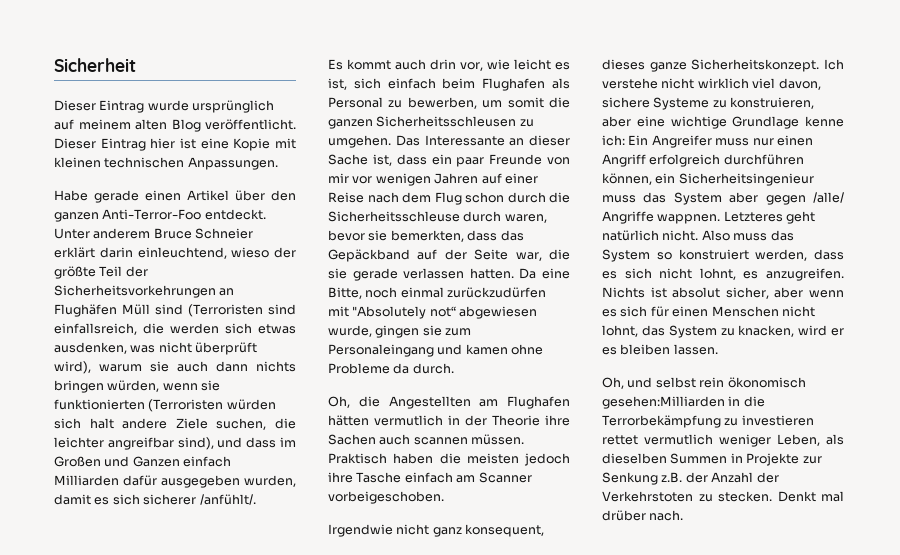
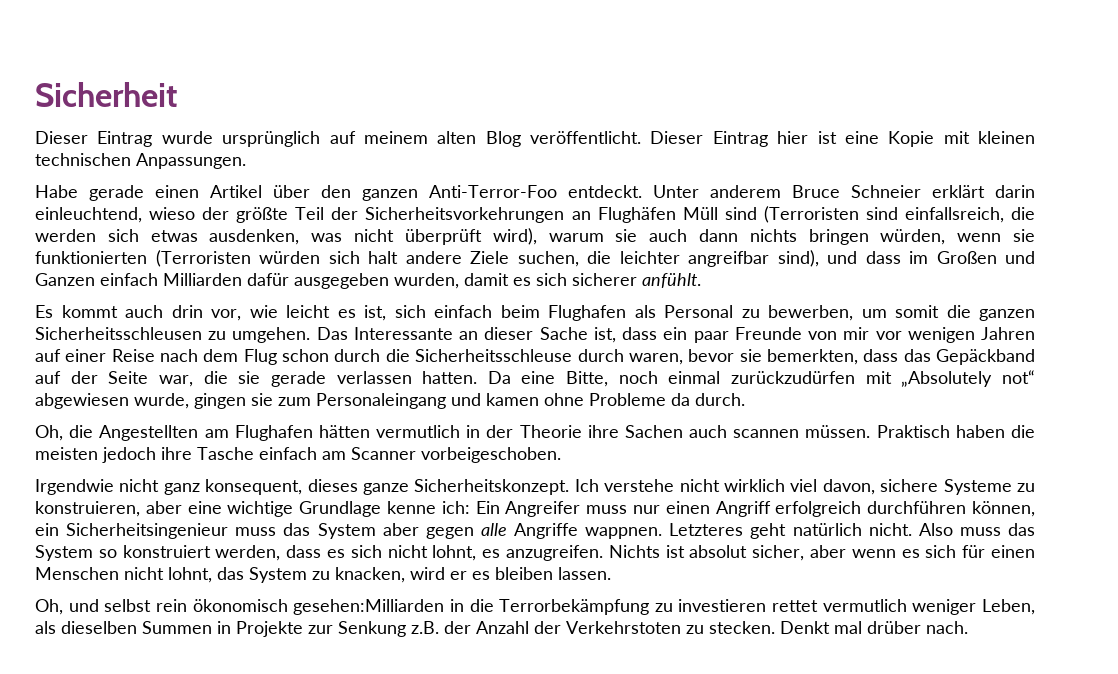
[199,494,256,505] /anfühlt/. -> [642,273,701,288] anfühlt.
[352,306,427,319] "Absolutely -> [901,371,993,387] „Absolutely
[813,192,844,203] /alle/ -> [480,523,507,536] alle

